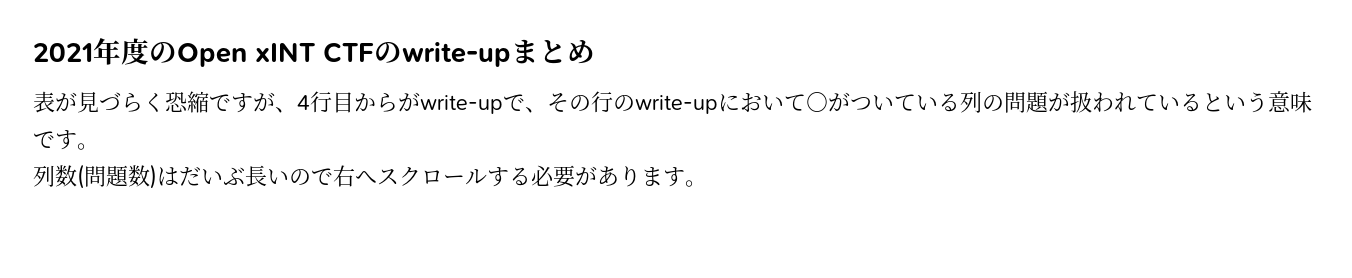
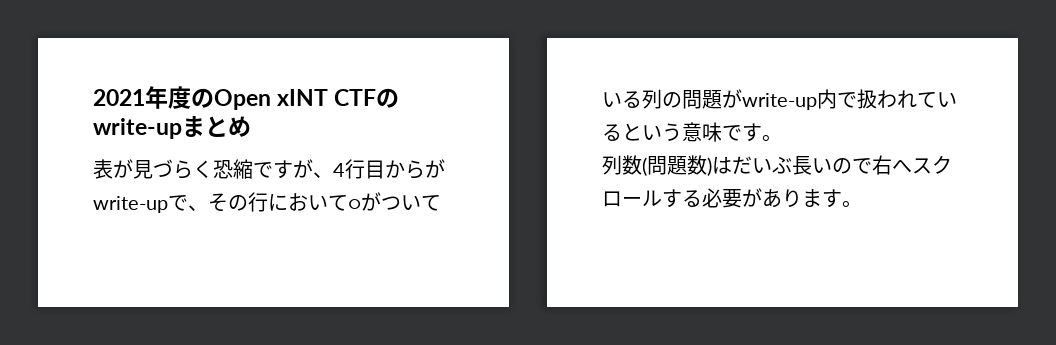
[613,95,718,114] のwrite-up -> (268, 202) none
(1070, 102) none -> [742,89,857,110] write-up内で

